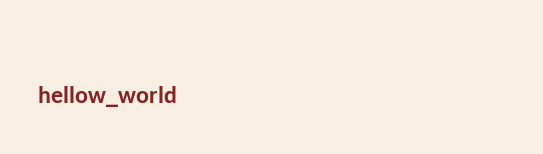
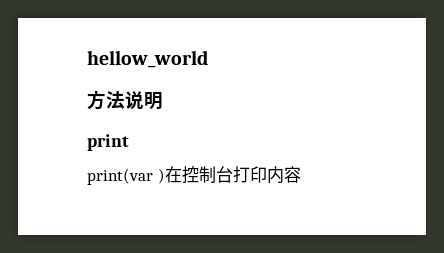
(177, 96) none -> [87,90,163,110] [87,134,129,151] [87,166,301,185] // 方法说明 // print // print(var )在控制台打印内容

